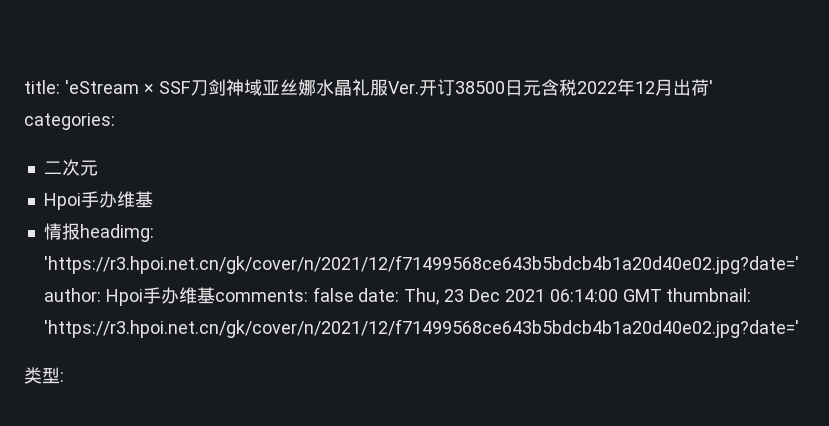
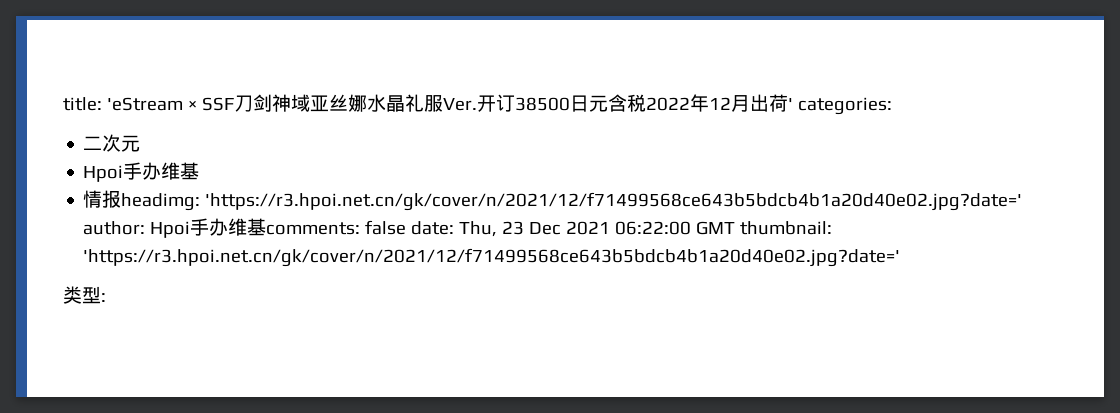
[549,289,618,302] 06:14:00 -> [615,221,692,235] 06:22:00

